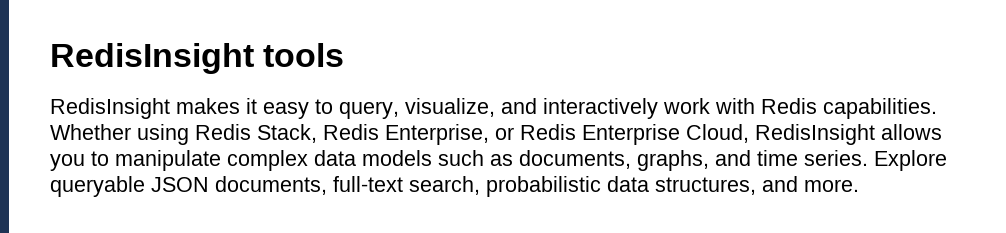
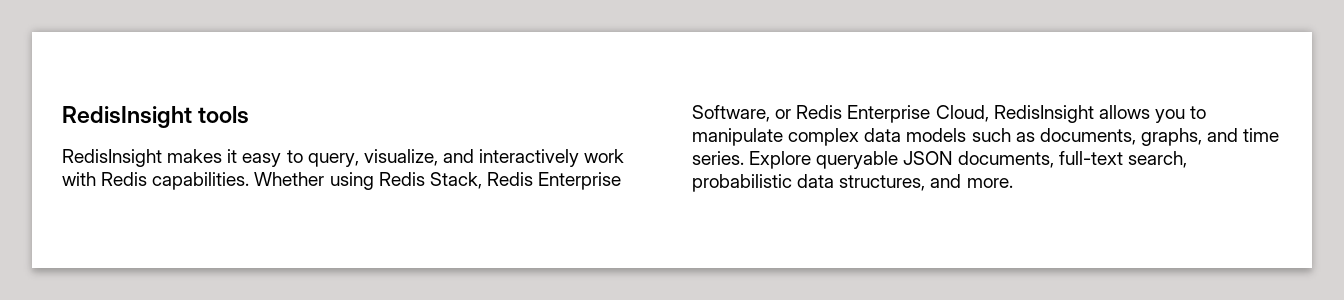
[385,124,489,145] Enterprise, -> [538,172,622,190] [692,105,770,122] Enterprise Software,

